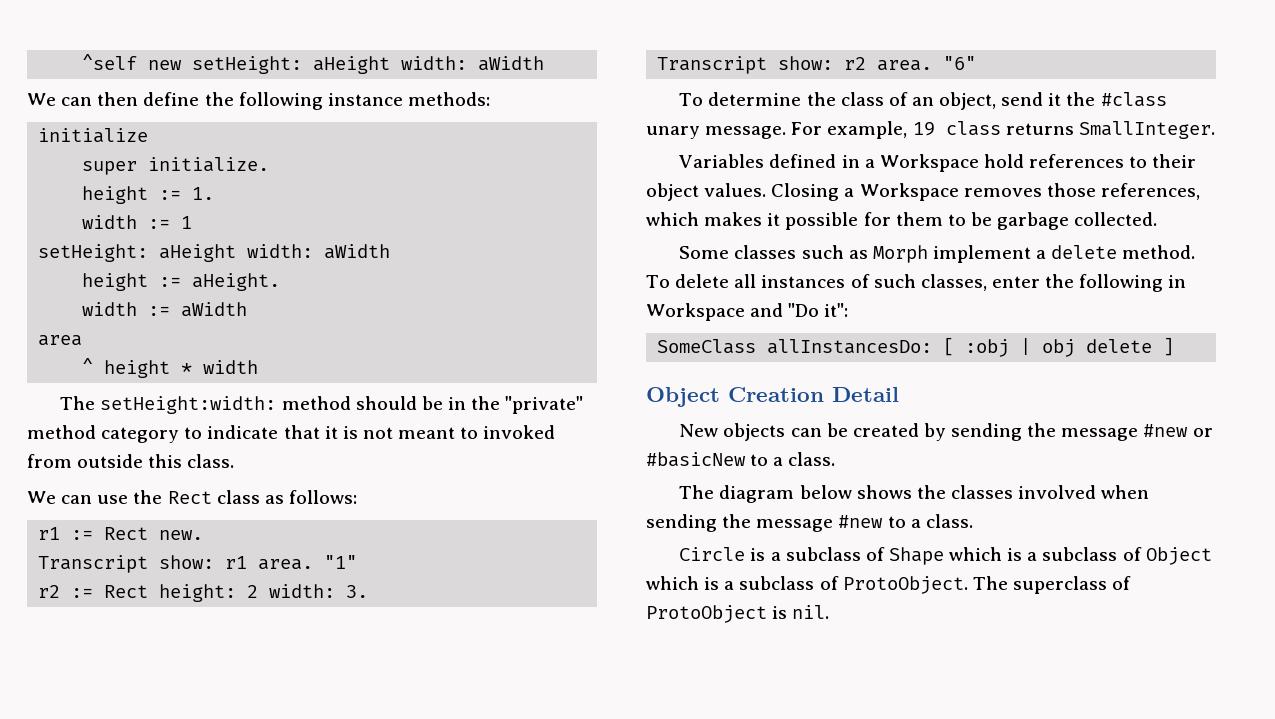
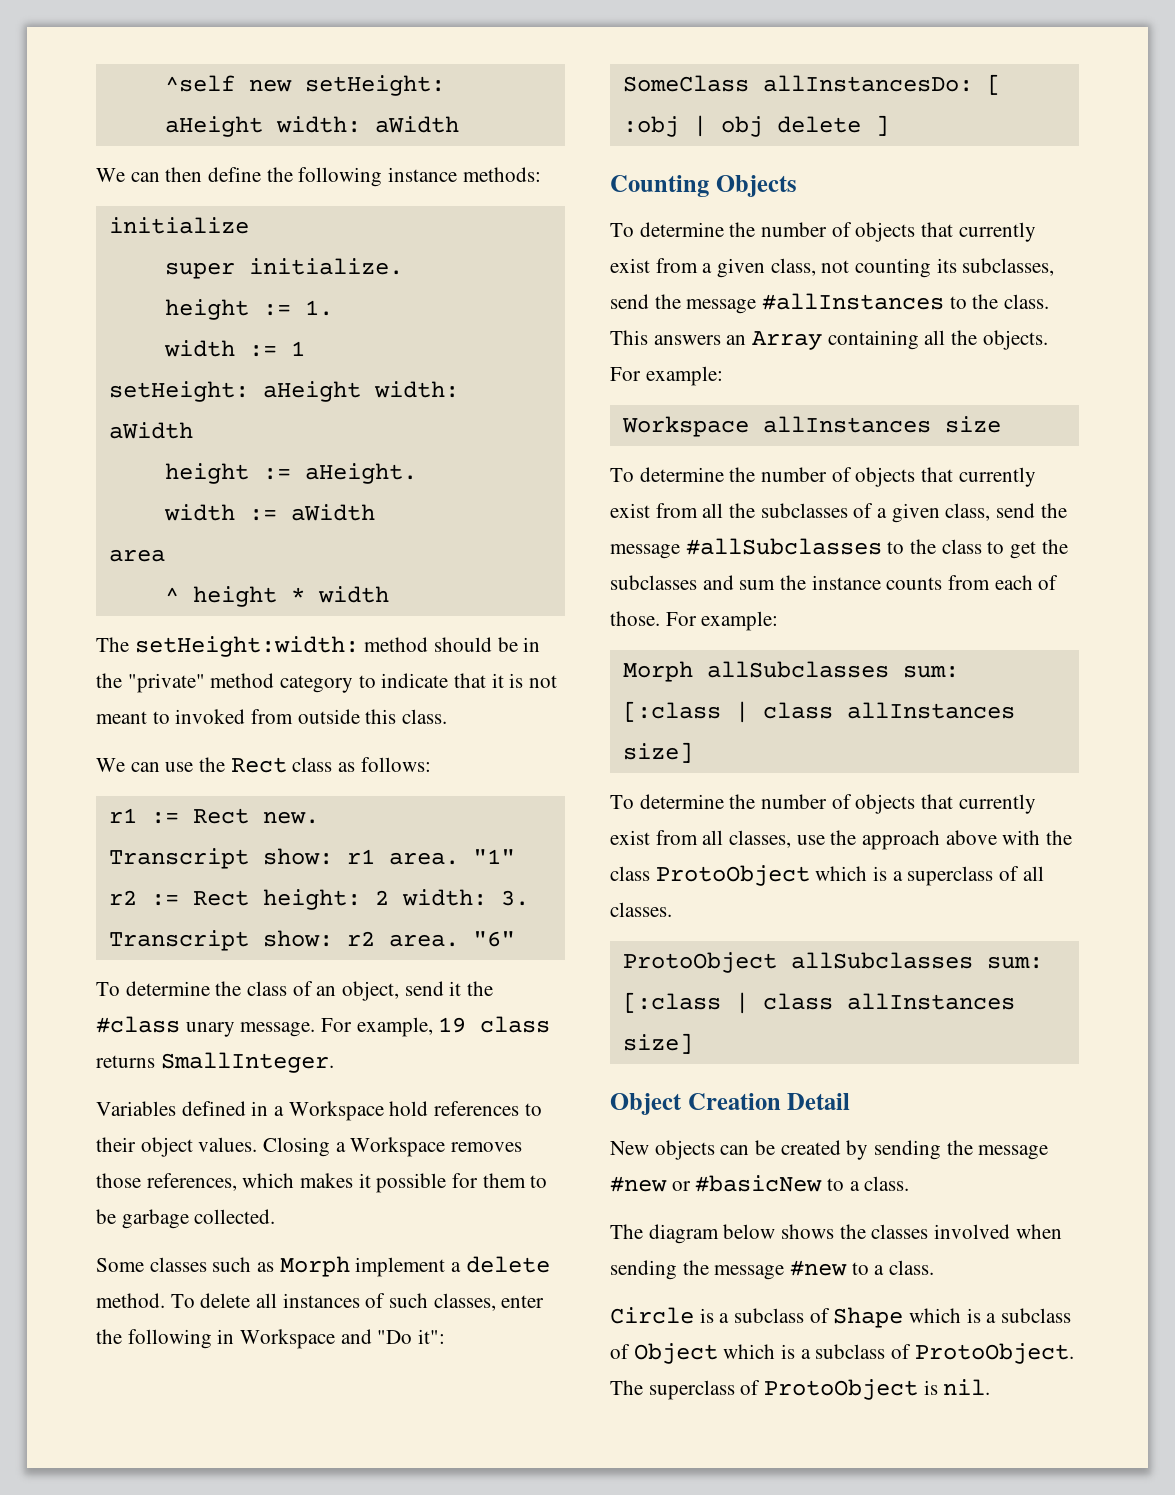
(1175, 346) none -> [610,175,797,197] [610,222,1036,242] [610,258,1055,278] [610,293,1050,314] [610,330,1048,350] [610,366,723,386] [621,416,1001,437] [610,467,1036,487] [610,503,1067,523] [610,538,1068,559] [610,575,1059,590] [610,611,779,631] [622,661,959,682] [622,701,1015,723] [622,742,693,763] [610,794,1036,814] [610,830,1073,850] [610,865,1044,886] [610,902,672,917] [622,952,1043,973] [622,992,1015,1014] [622,1033,693,1054] // Counting Objects // To determine the number of objects that currently exist from a given class, not counting its subclasses, send the message #allInstances to the class. This answers an Array containing all the objects. For example: // Workspace allInstances size // To determine the number of objects that currently exist from all the subclasses of a given class, send the message #allSubclasses to the class to get the subclasses and sum the instance counts from each of those. For example: // Morph allSubclasses sum: [:class | class allInstances size] // To determine the number of objects that currently exist from all classes, use the approach above with the class ProtoObject which is a superclass of all classes. // ProtoObject allSubclasses sum: [:class | class allInstances size]

